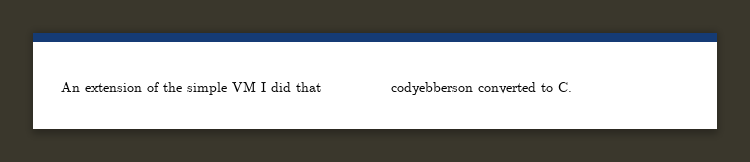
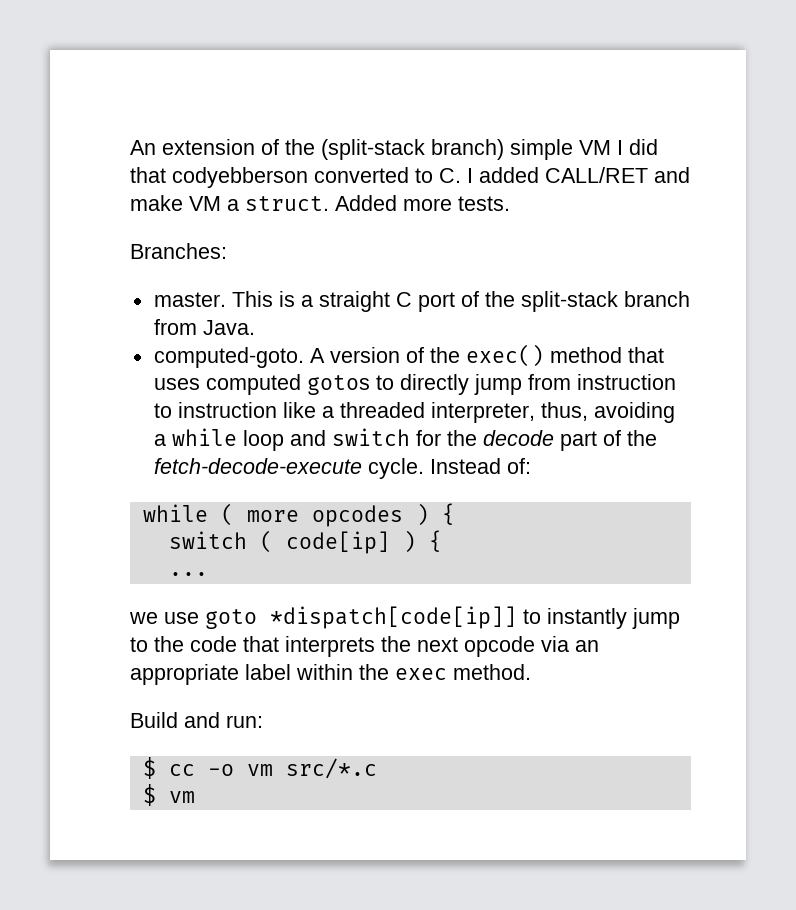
(182, 87) none -> [321,139,504,160] (split-stack branch)
(572, 87) none -> [467,167,690,183] [130,195,510,211] [130,243,227,259] [153,291,690,312] [153,319,255,335] [153,344,664,368] [153,374,676,395] [153,402,675,423] [153,428,657,451] [153,458,531,479] [142,503,455,527] [168,530,442,554] [168,572,208,576] [129,606,680,629] [130,636,599,657] [130,664,531,685] [130,712,263,728] [142,757,377,779] [142,784,195,806] I added CALL/RET and make VM a struct. Added more tests. // Branches: // master. This is a straight C port of the split-stack branch from Java. // computed-goto. A version of the exec() method that uses computed gotos to directly jump from instruction to instruction like a threaded interpreter, thus, avoiding a while loop and switch for the decode part of the fetch-decode-execute cycle. Instead of: // while ( more opcodes ) { // switch ( code[ip] ) { // ... // we use goto *dispatch[code[ip]] to instantly jump to the code that interprets the next opcode via an appropriate label within the exec method. // Build and run: // $ cc -o vm src/*.c // $ vm

